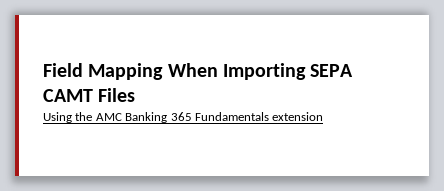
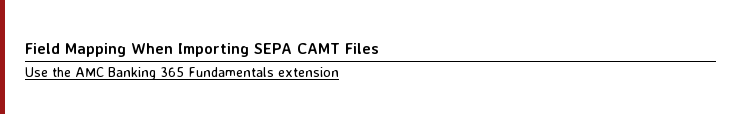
[43,112,72,123] Using -> [25,67,48,77] Use

